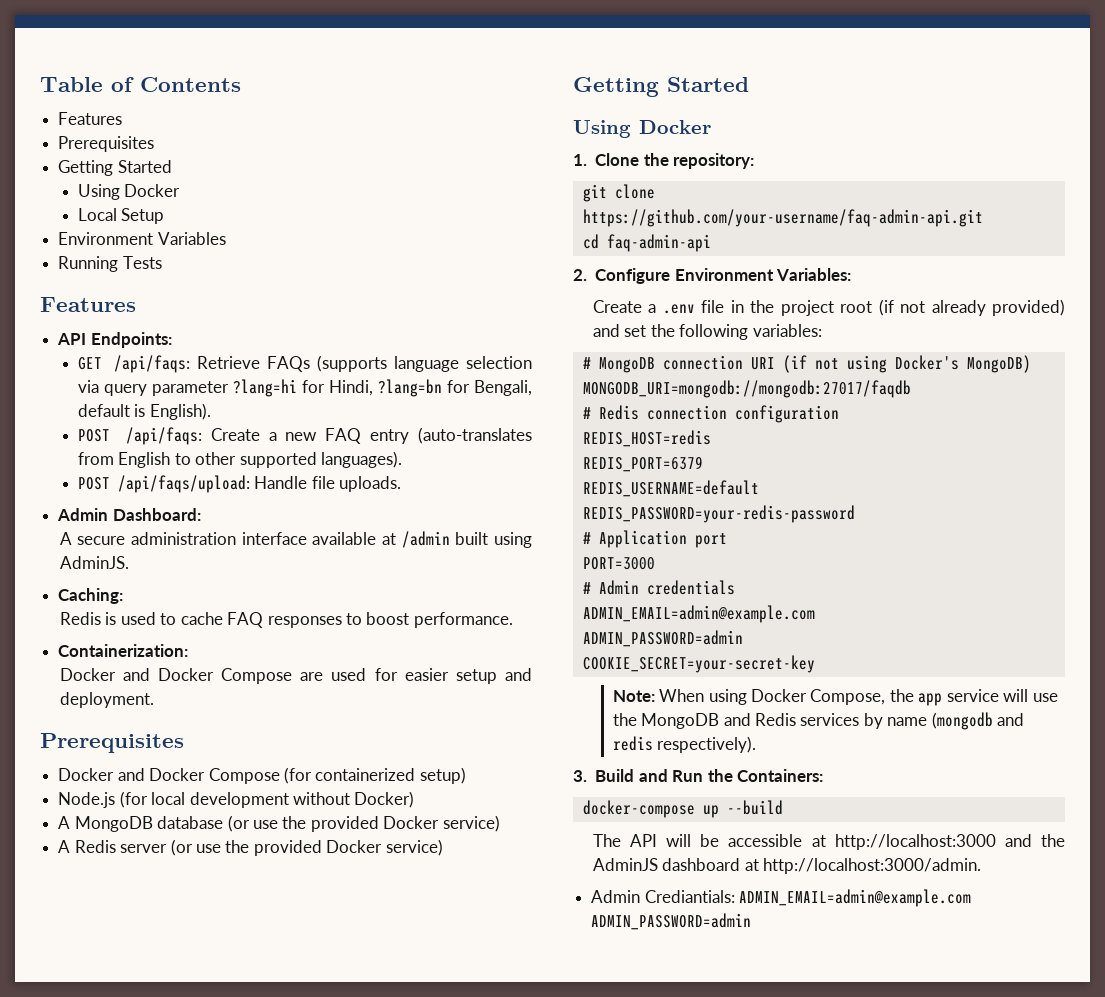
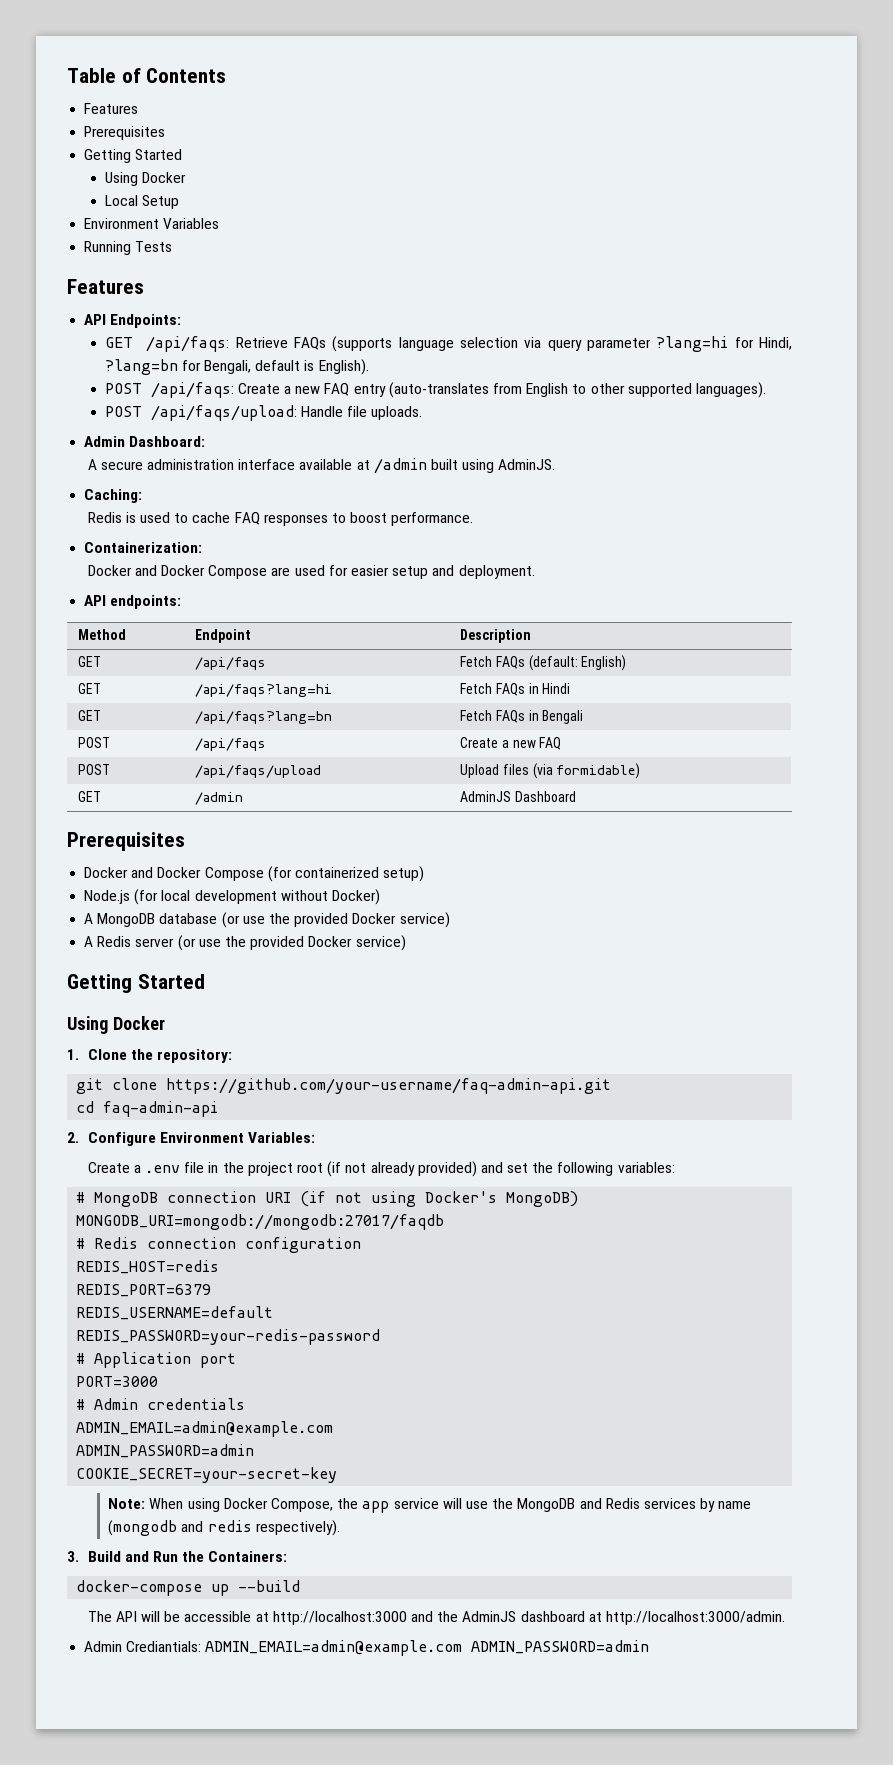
(154, 700) none -> [84,595,182,609] [78,629,127,640] [195,629,252,643] [460,629,532,643] [78,656,102,667] [195,657,267,670] [460,655,627,671] [78,683,102,694] [195,684,333,697] [460,683,571,696] [78,710,102,721] [195,711,333,724] [460,710,584,724] [78,737,111,748] [195,738,267,751] [460,737,562,750] [78,764,111,775] [195,765,322,778] [460,763,641,779] [78,791,102,802] [195,792,244,805] [460,791,576,802] // API endpoints: // Method | Endpoint | Description // GET | /api/faqs | Fetch FAQs (default: English) // GET | /api/faqs?lang=hi | Fetch FAQs in Hindi // GET | /api/faqs?lang=bn | Fetch FAQs in Bengali // POST | /api/faqs | Create a new FAQ // POST | /api/faqs/upload | Upload files (via formidable) // GET | /admin | AdminJS Dashboard

